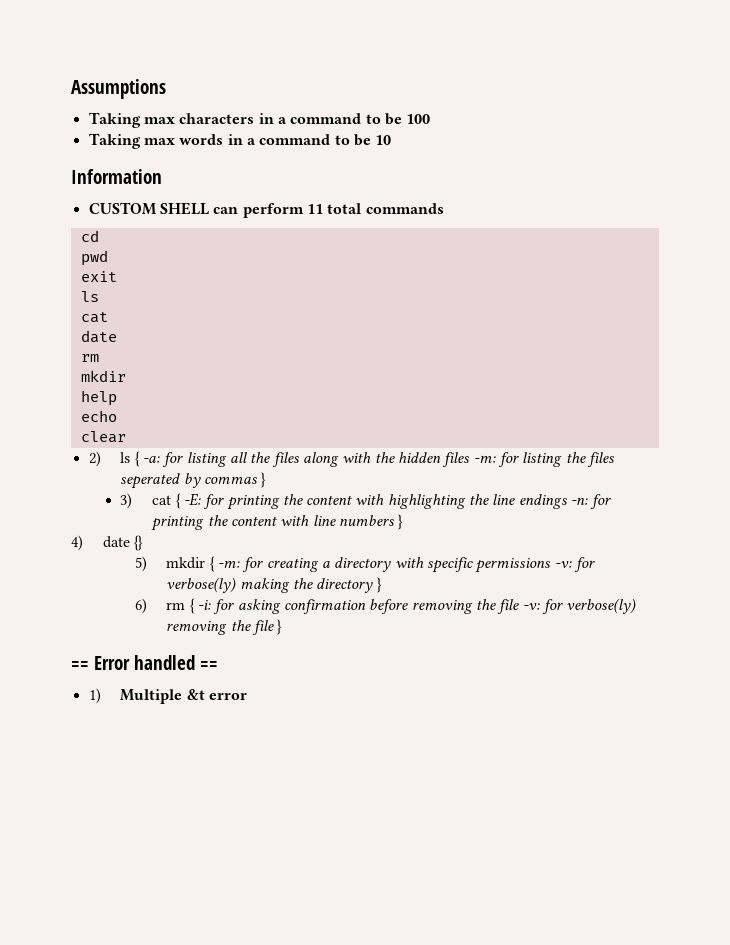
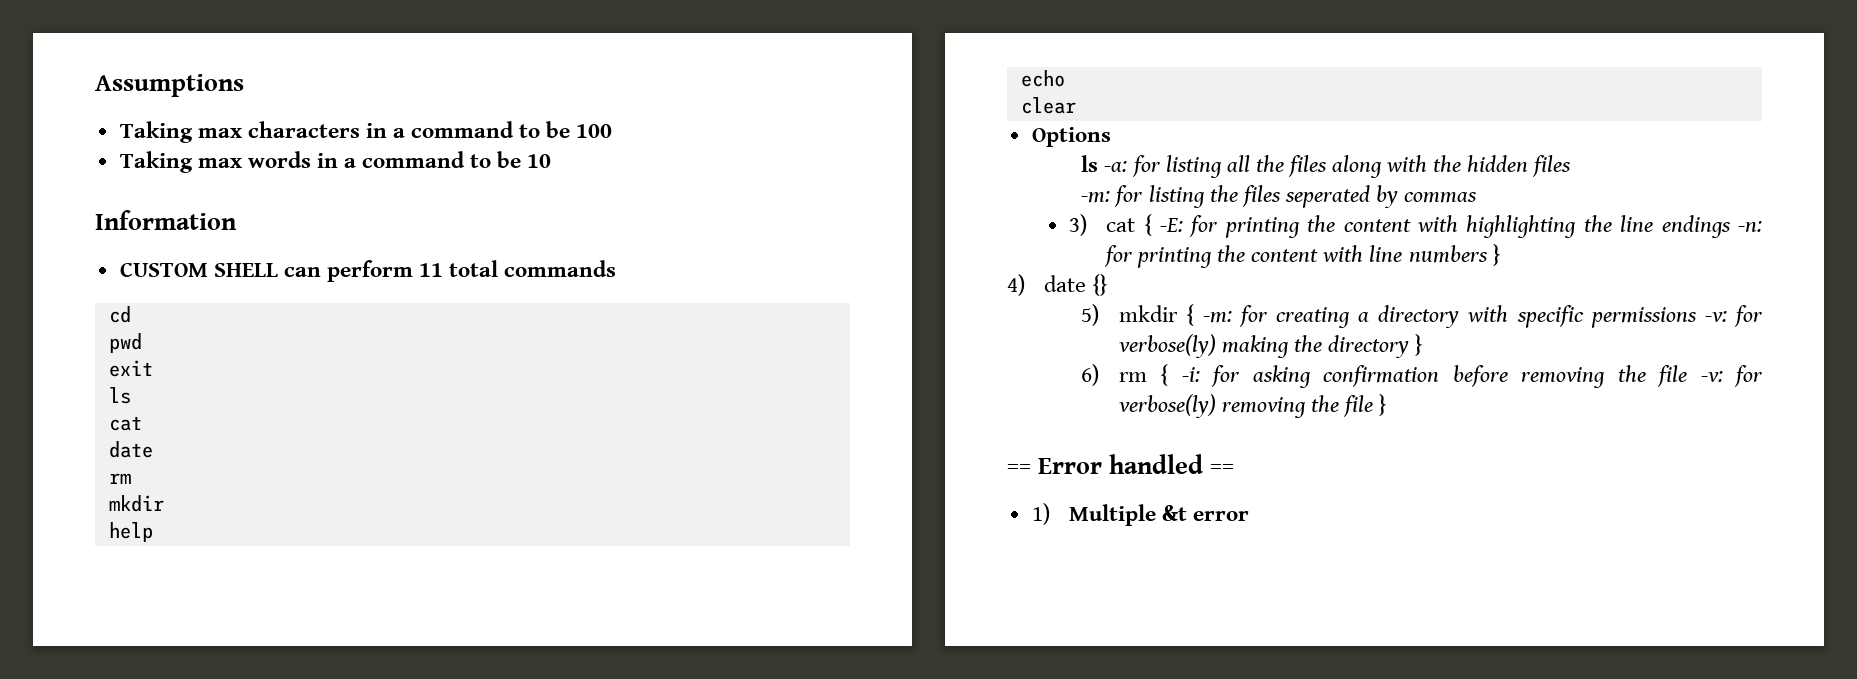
[88,451,140,467] 2) ls { -> [1031,127,1111,147] [1081,155,1099,172] Options // ls
(471, 459) none -> (1572, 166) //
[261,472,267,488] } -> (1477, 197) none

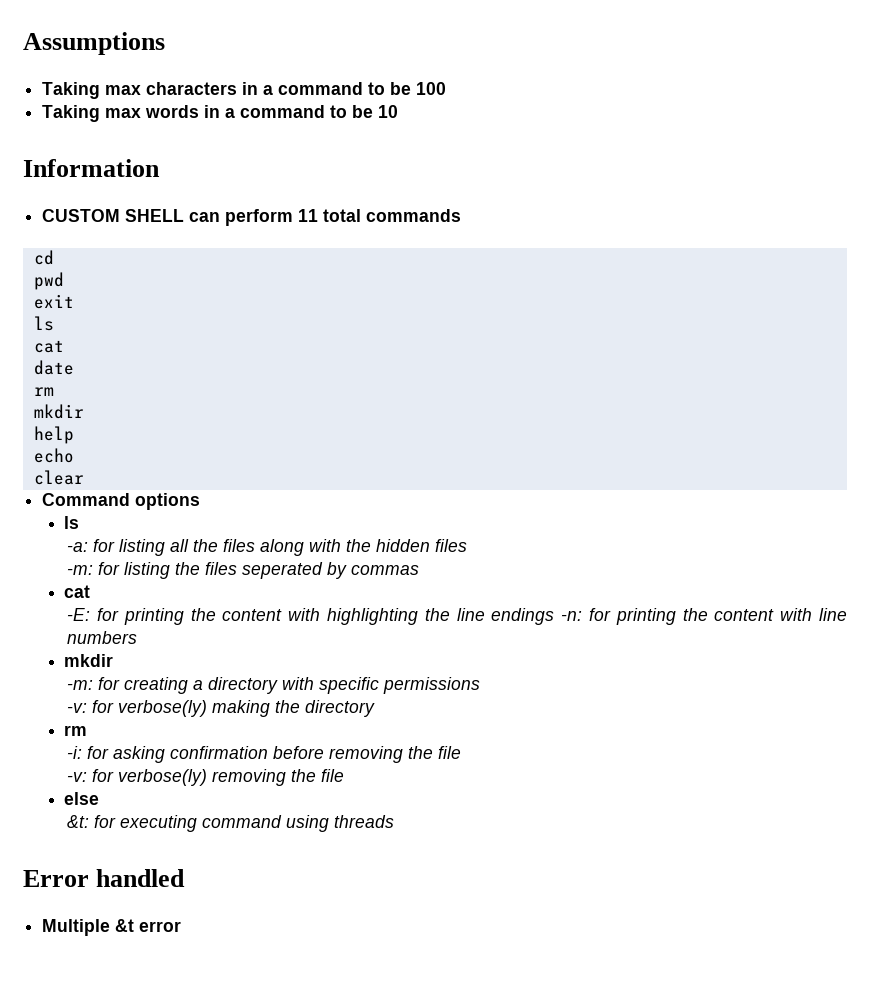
[1031,127,1111,147] [1081,155,1099,172] Options // ls -> [42,493,201,510] [64,516,80,529] Command options // ls //
[1068,214,1152,236] 3) cat { -> [64,585,91,598] cat //
[1492,244,1501,266] [1007,274,1109,296] [1081,304,1194,326] } // 4) date {} // 5) mkdir { -> [64,654,114,667] // mkdir //
(1697, 317) none -> (481, 685) //
[1414,334,1423,356] [1081,364,1169,386] } // 6) rm { -> [64,725,88,736] // rm //
(1688, 376) none -> (462, 752) //
[1378,394,1387,416] [1007,464,1031,474] } // == -> [64,792,100,805] [67,815,395,832] // else // &t: for executing command using threads //
[1210,464,1235,474] [1031,503,1050,525] == // 1) -> (186, 878) //

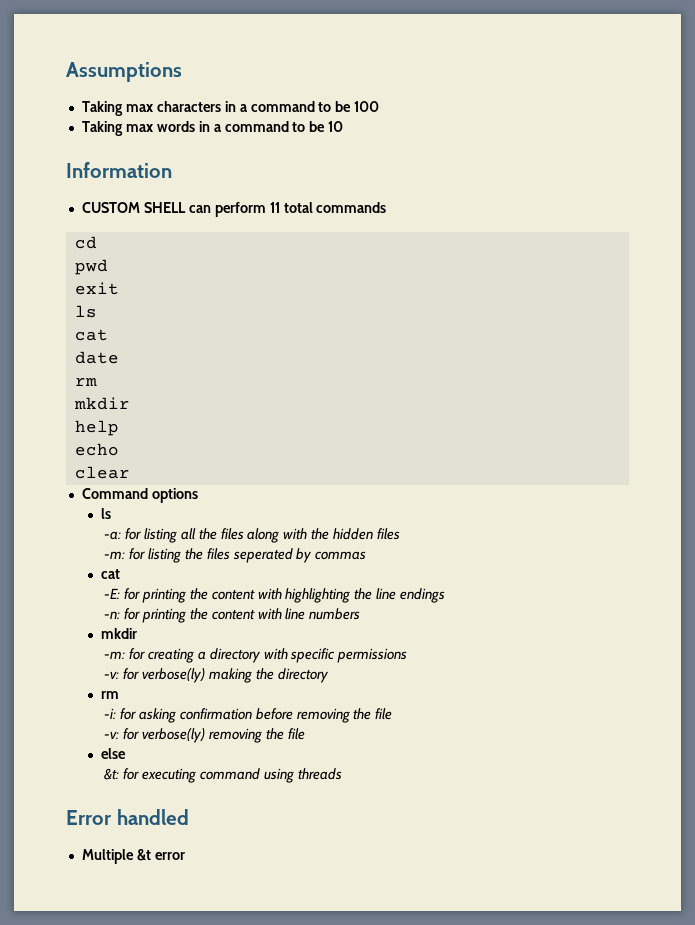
(555, 616) none -> (446, 595) //

